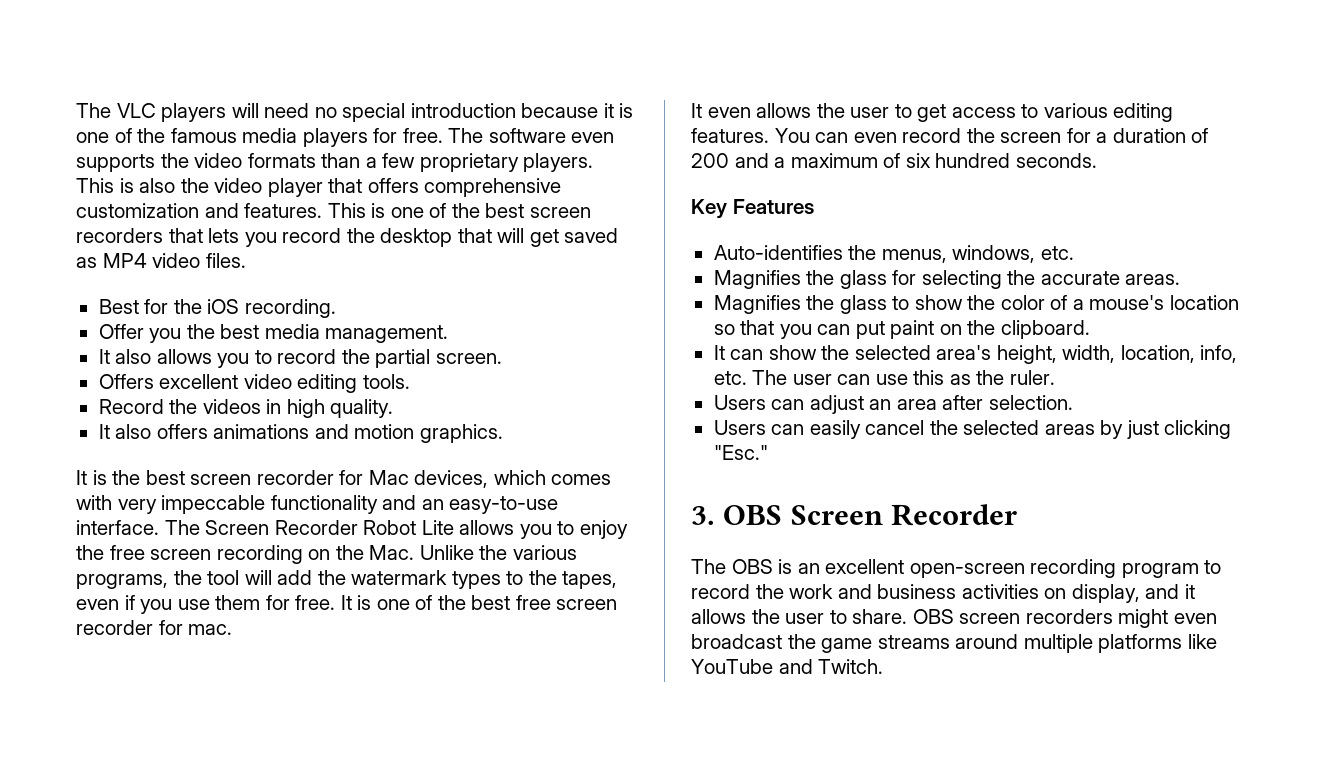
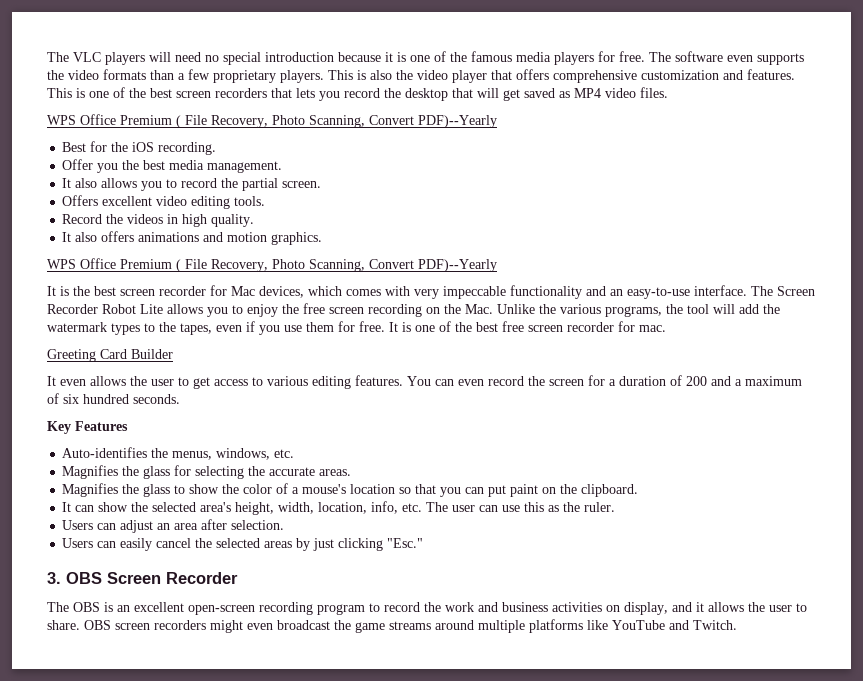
(246, 260) none -> [47,114,497,128] // WPS Office Premium ( File Recovery, Photo Scanning, Convert PDF)--Yearly
(503, 433) none -> [47,258,497,272] // WPS Office Premium ( File Recovery, Photo Scanning, Convert PDF)--Yearly
(233, 629) none -> [47,349,173,362] // Greeting Card Builder

